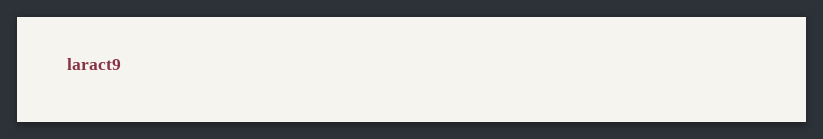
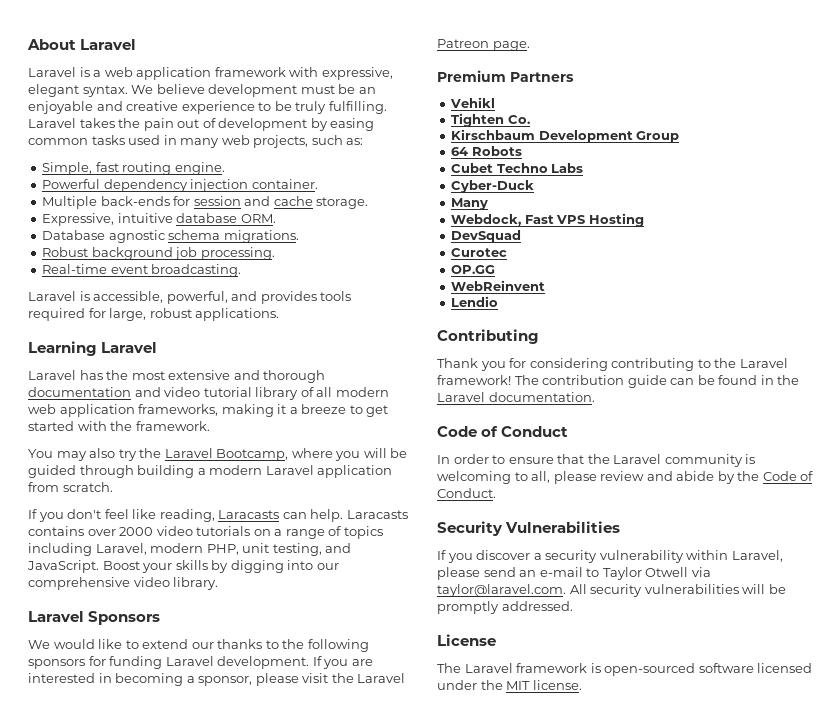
[67,58,121,70] laract9 -> [27,39,137,50] [28,67,393,80] [28,84,376,97] [28,101,387,114] [28,118,375,131] [28,135,364,148] [42,162,225,175] [42,179,318,192] [42,196,369,209] [42,213,276,226] [42,230,299,243] [42,247,275,260] [42,264,242,277] [28,291,352,304] [28,308,280,321] [28,341,158,356] [28,370,326,383] [28,387,389,400] [28,404,389,417] [28,421,210,431] [28,448,408,461] [28,465,393,478] [28,482,113,492] [28,509,408,522] [28,526,383,539] [28,543,352,556] [27,560,339,573] [28,577,219,590] [28,611,161,625] [28,639,369,652] [28,656,373,669] [28,673,406,686] [437,39,530,51] [437,70,574,82] [450,97,496,108] [451,113,530,127] [451,129,680,143] [451,146,522,156] [451,163,584,173] [451,180,535,193] [451,198,489,210] [451,213,644,227] [451,230,522,243] [451,248,508,257] [451,265,496,274] [451,280,546,291] [451,296,499,307] [437,329,539,344] [437,358,788,371] [437,375,800,388] [437,392,595,402] [437,426,569,437] [437,454,756,467] [437,471,814,484] [437,488,496,498] [437,521,621,536] [437,550,783,563] [437,567,711,580] [437,584,786,597] [437,601,573,614] [437,634,496,646] [437,663,813,676] [437,680,582,690] About Laravel // Laravel is a web application framework with expressive, elegant syntax. We believe development must be an enjoyable and creative experience to be truly fulfilling. Laravel takes the pain out of development by easing common tasks used in many web projects, such as: // Simple, fast routing engine. // Powerful dependency injection container. // Multiple back-ends for session and cache storage. // Expressive, intuitive database ORM. // Database agnostic schema migrations. // Robust background job processing. // Real-time event broadcasting. // Laravel is accessible, powerful, and provides tools required for large, robust applications. // Learning Laravel // Laravel has the most extensive and thorough documentation and video tutorial library of all modern web application frameworks, making it a breeze to get started with the framework. // You may also try the Laravel Bootcamp, where you will be guided through building a modern Laravel application from scratch. // If you don't feel like reading, Laracasts can help. Laracasts contains over 2000 video tutorials on a range of topics including Laravel, modern PHP, unit testing, and JavaScript. Boost your skills by digging into our comprehensive video library. // Laravel Sponsors // We would like to extend our thanks to the following sponsors for funding Laravel development. If you are interested in becoming a sponsor, please visit the Laravel Patreon page. // Premium Partners // Vehikl // Tighten Co. // Kirschbaum Development Group // 64 Robots // Cubet Techno Labs // Cyber-Duck // Many // Webdock, Fast VPS Hosting // DevSquad // Curotec // OP.GG // WebReinvent // Lendio // Contributing // Thank you for considering contributing to the Laravel framework! The contribution guide can be found in the Laravel documentation. // Code of Conduct // In order to ensure that the Laravel community is welcoming to all, please review and abide by the Code of Conduct. // Security Vulnerabilities // If you discover a security vulnerability within Laravel, please send an e-mail to Taylor Otwell via taylor@laravel.com. All security vulnerabilities will be promptly addressed. // License // The Laravel framework is open-sourced software licensed under the MIT license.

